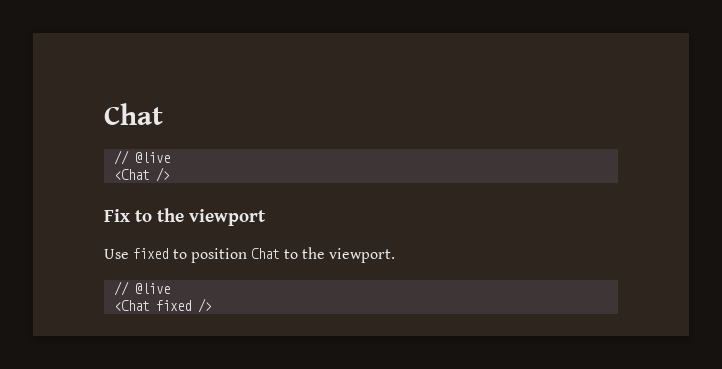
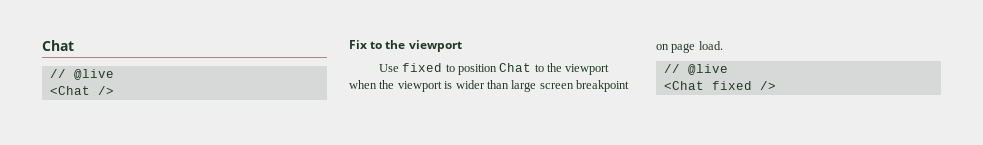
[329,248,396,263] viewport. -> [565,64,610,75] [349,80,629,92] [656,41,723,53] viewport when the viewport is wider than large screen breakpoint on page load.

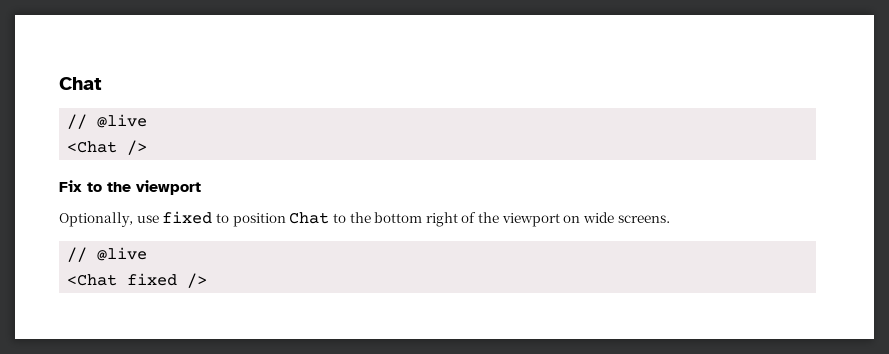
[378,64,399,72] Use -> [59,212,159,227] Optionally, use
[565,64,610,75] [349,80,629,92] [656,41,723,53] viewport when the viewport is wider than large screen breakpoint on page load. -> [374,212,670,227] bottom right of the viewport on wide screens.

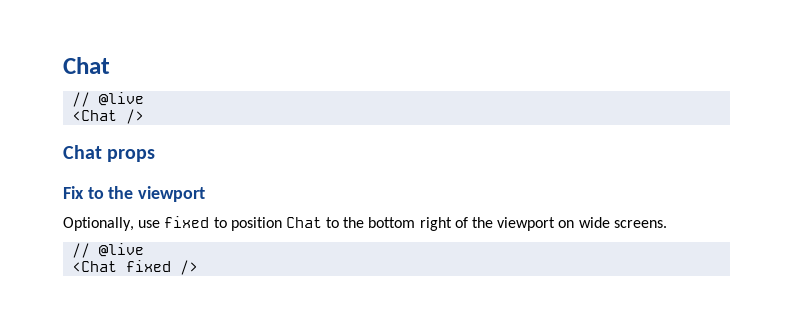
(148, 147) none -> [63,145,156,162] // Chat props

